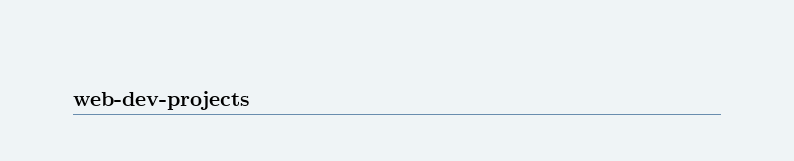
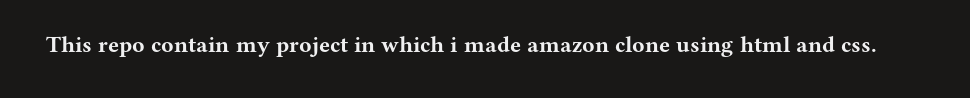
[73,91,250,110] web-dev-projects -> [46,36,877,57] This repo contain my project in which i made amazon clone using html and css.

